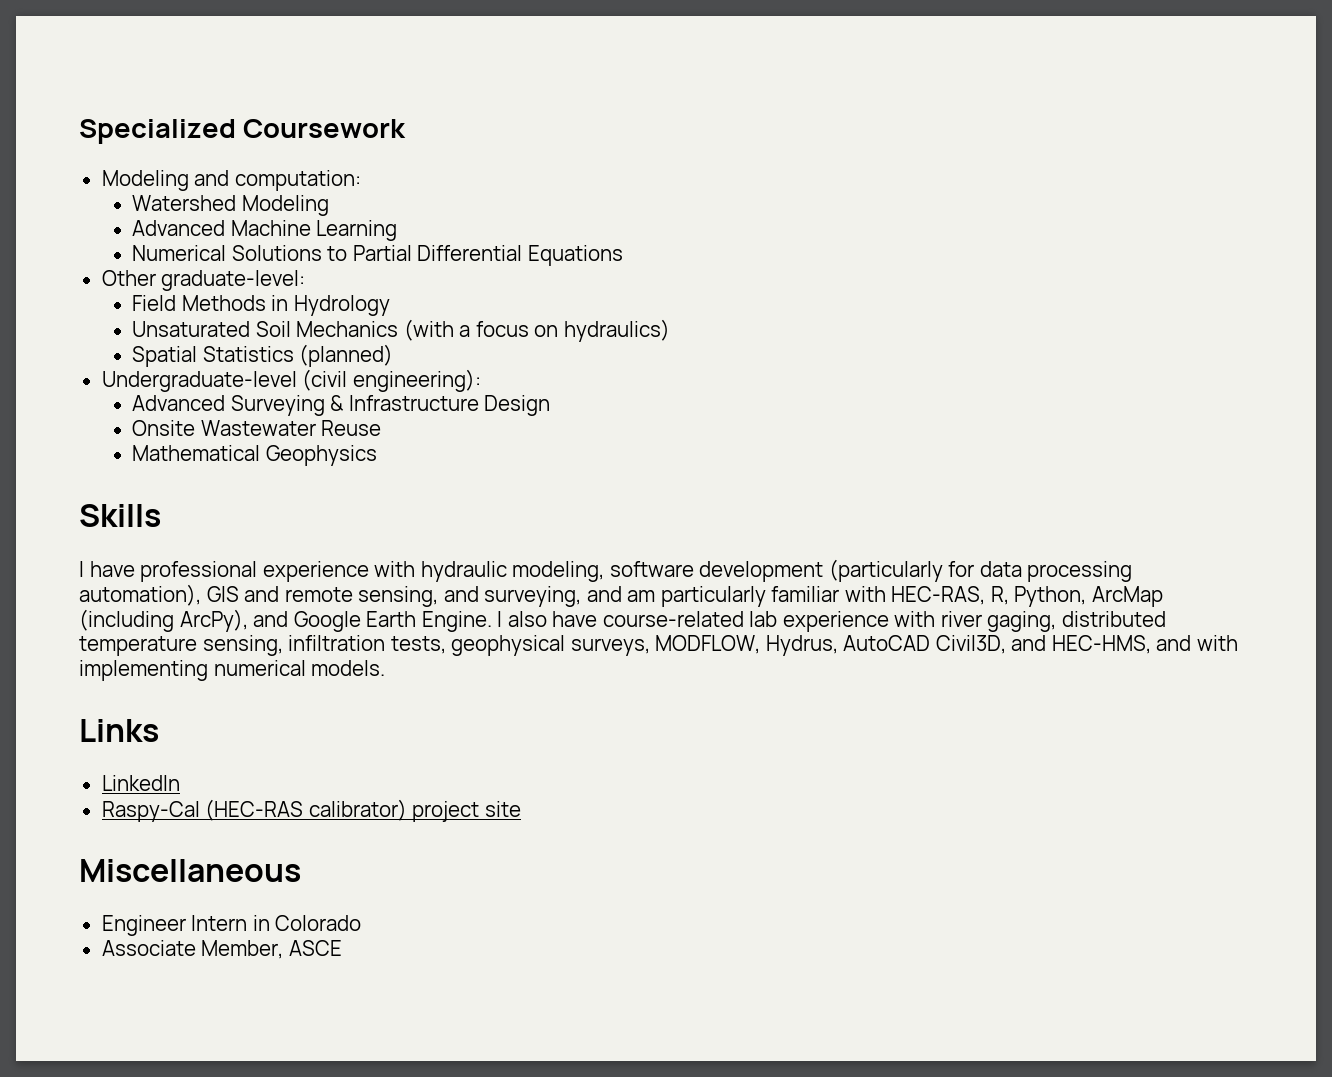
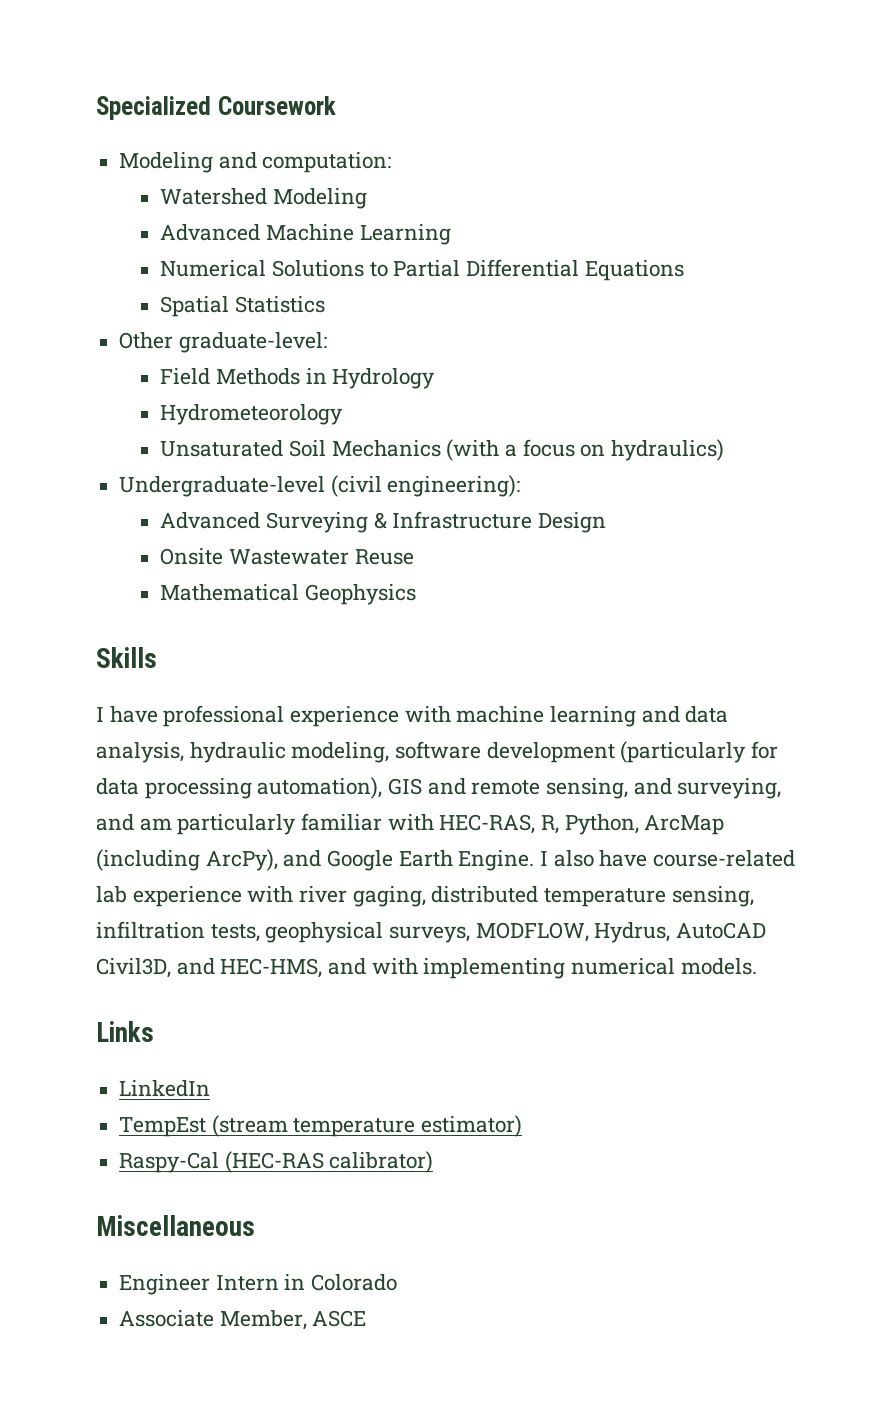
(623, 255) none -> [160,296,325,317] // Spatial Statistics
(390, 305) none -> [160,404,344,425] // Hydrometeorology
[132,344,394,367] // Spatial Statistics (planned) -> (724, 450) none
(416, 569) none -> [456,706,729,727] [96,742,184,763] machine learning and data analysis,
(180, 783) none -> [119,1115,523,1137] // TempEst (stream temperature estimator)
[412,801,521,822] project site -> (434, 1162) none

